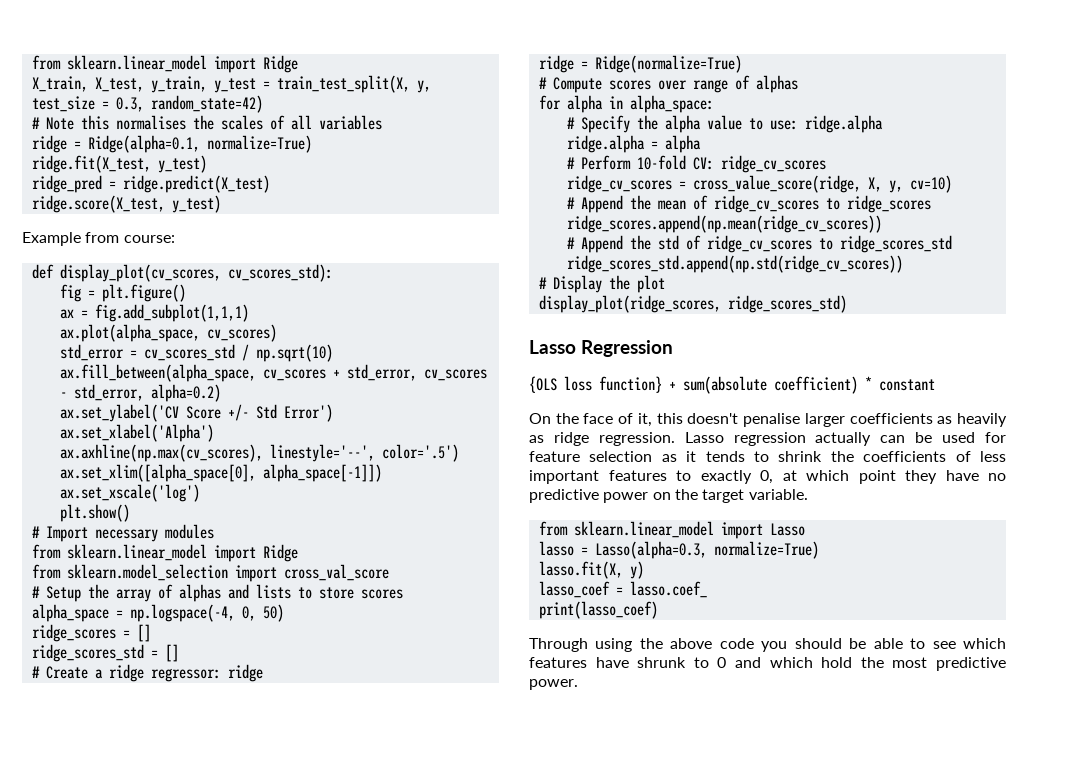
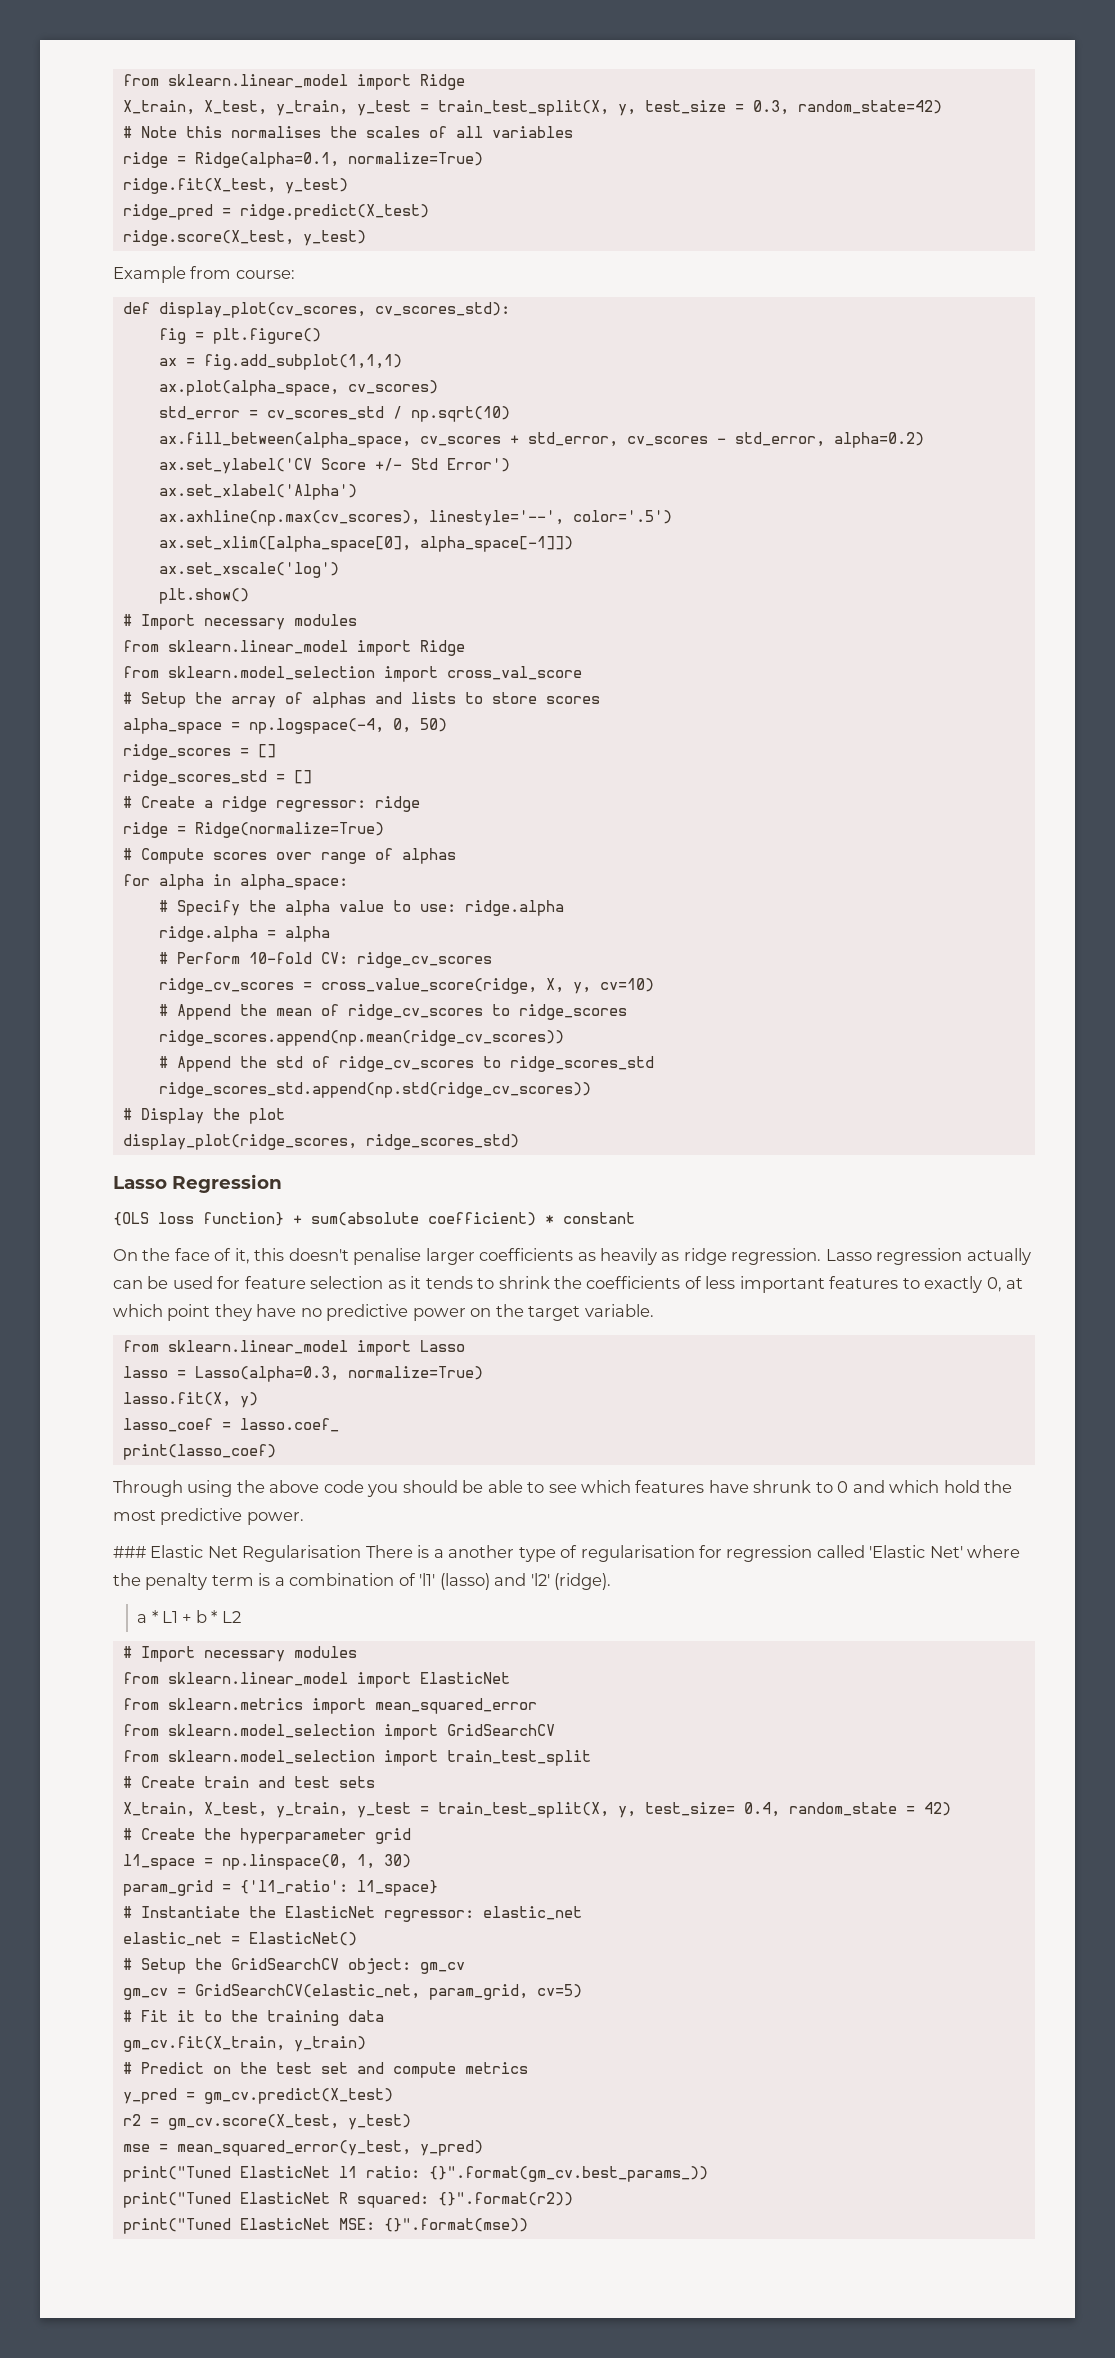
(578, 684) none -> [113,1545,1021,1562] [113,1573,612,1590] [137,1610,241,1623] [122,1646,357,1662] [122,1672,510,1688] [122,1698,537,1714] [122,1724,555,1740] [122,1750,591,1766] [122,1776,375,1788] [122,1802,951,1818] [122,1828,411,1844] [122,1854,411,1870] [122,1880,438,1896] [122,1906,582,1922] [122,1932,357,1946] [122,1958,465,1974] [122,1984,582,2000] [122,2010,384,2026] [122,2036,366,2052] [122,2062,528,2078] [122,2088,393,2104] [122,2114,411,2130] [122,2140,483,2156] [122,2166,708,2182] [122,2192,573,2208] [122,2218,528,2234] // ### Elastic Net Regularisation There is a another type of regularisation for regression called 'Elastic Net' where the penalty term is a combination of 'l1' (lasso) and 'l2' (ridge). // a * L1 + b * L2 // # Import necessary modules // from sklearn.linear_model import ElasticNet // from sklearn.metrics import mean_squared_error // from sklearn.model_selection import GridSearchCV // from sklearn.model_selection import train_test_split // # Create train and test sets // X_train, X_test, y_train, y_test = train_test_split(X, y, test_size= 0.4, random_state = 42) // # Create the hyperparameter grid // l1_space = np.linspace(0, 1, 30) // param_grid = {'l1_ratio': l1_space} // # Instantiate the ElasticNet regressor: elastic_net // elastic_net = ElasticNet() // # Setup the GridSearchCV object: gm_cv // gm_cv = GridSearchCV(elastic_net, param_grid, cv=5) // # Fit it to the training data // gm_cv.fit(X_train, y_train) // # Predict on the test set and compute metrics // y_pred = gm_cv.predict(X_test) // r2 = gm_cv.score(X_test, y_test) // mse = mean_squared_error(y_test, y_pred) // print("Tuned ElasticNet l1 ratio: {}".format(gm_cv.best_params_)) // print("Tuned ElasticNet R squared: {}".format(r2)) // print("Tuned ElasticNet MSE: {}".format(mse))

